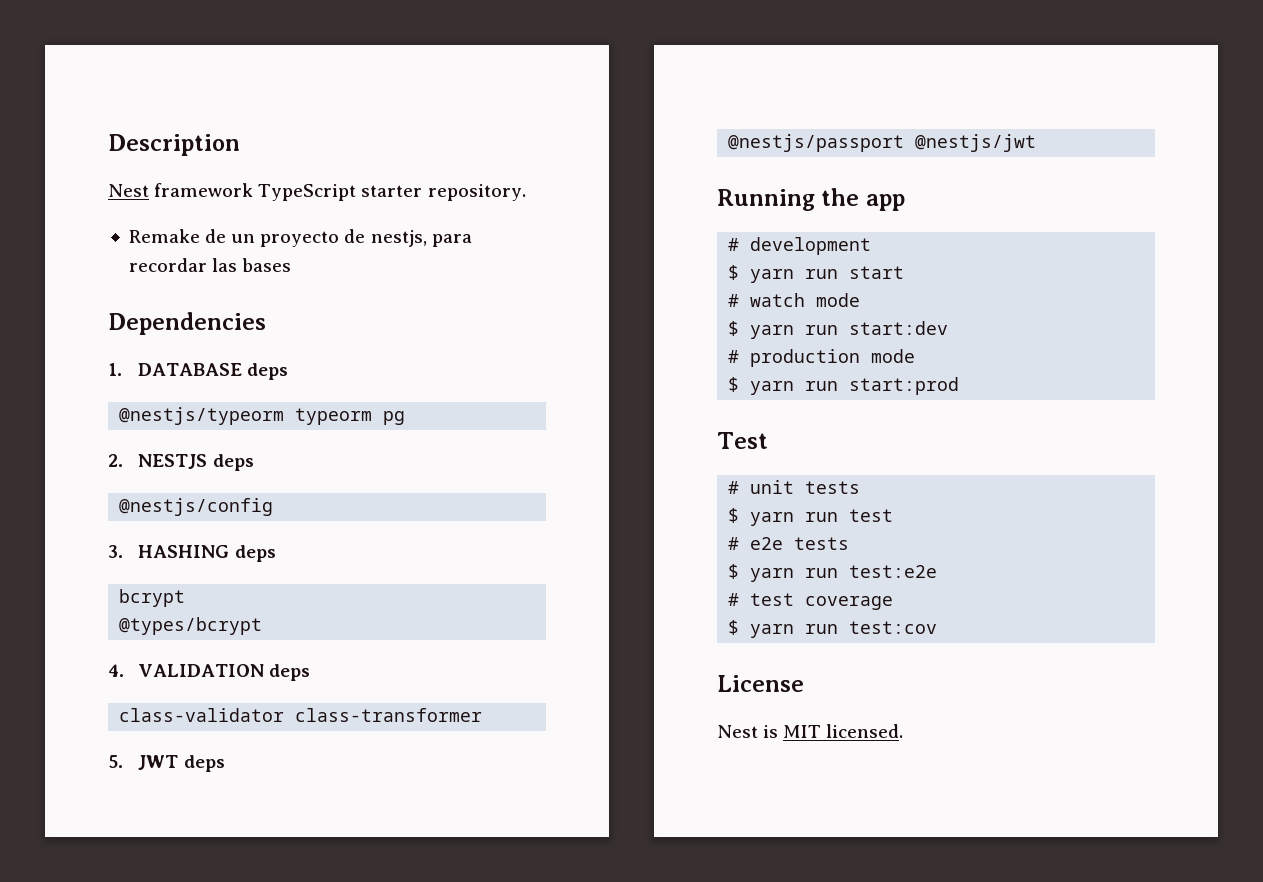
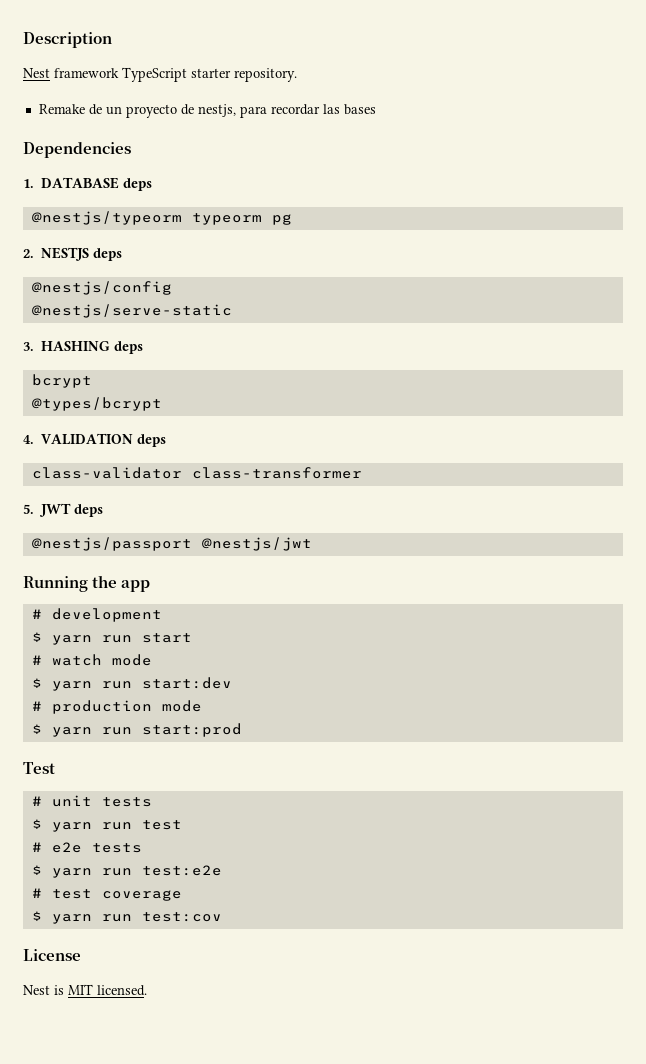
(274, 507) none -> [31,304,232,318] // @nestjs/serve-static

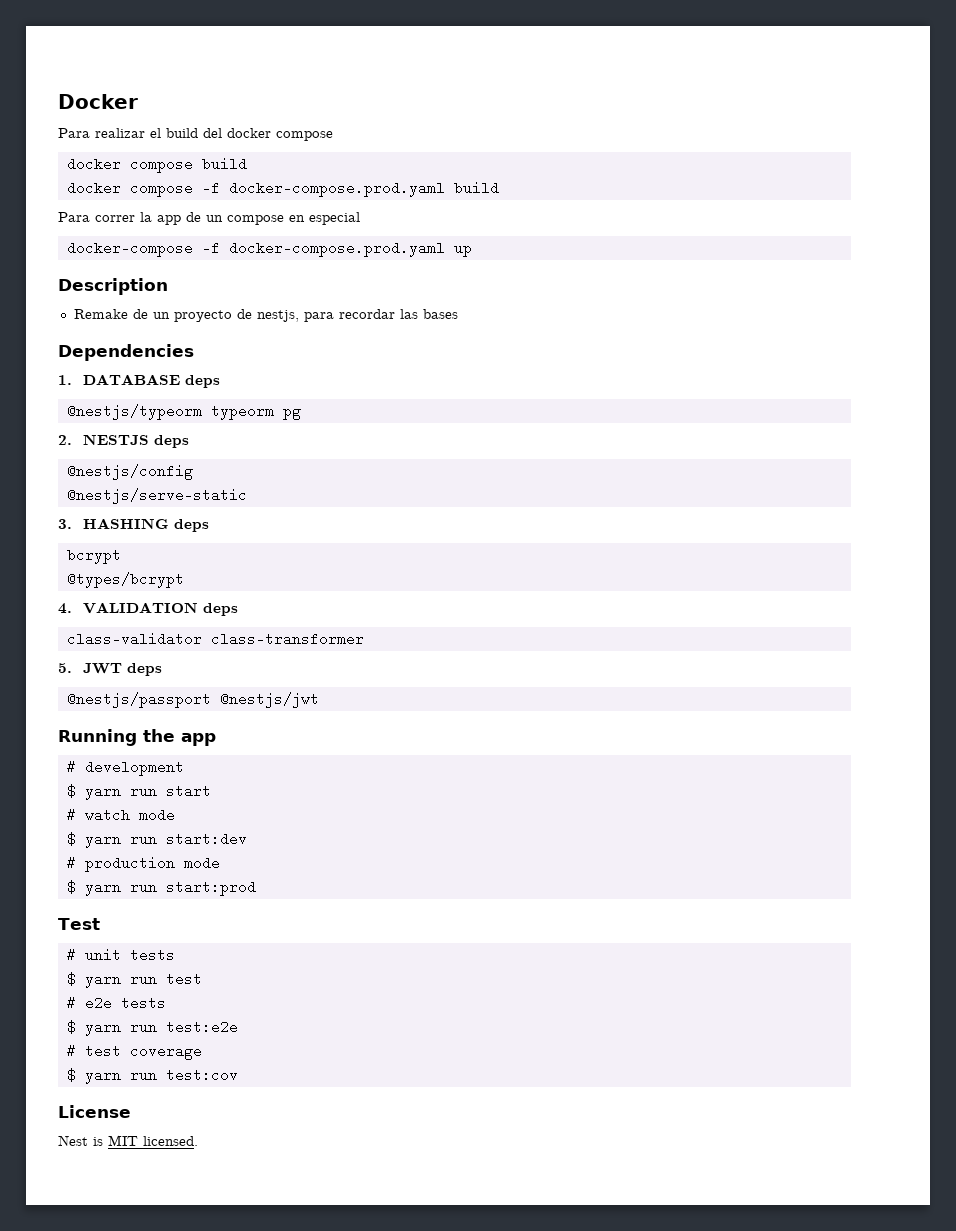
[23,32,112,48] [23,67,297,82] Description // Nest framework TypeScript starter repository. -> [58,94,138,109] [58,128,333,141] [66,157,247,173] [66,181,499,197] [58,212,360,225] [66,241,472,257] [58,278,168,295] Docker // Para realizar el build del docker compose // docker compose build // docker compose -f docker-compose.prod.yaml build // Para correr la app de un compose en especial // docker-compose -f docker-compose.prod.yaml up // Description

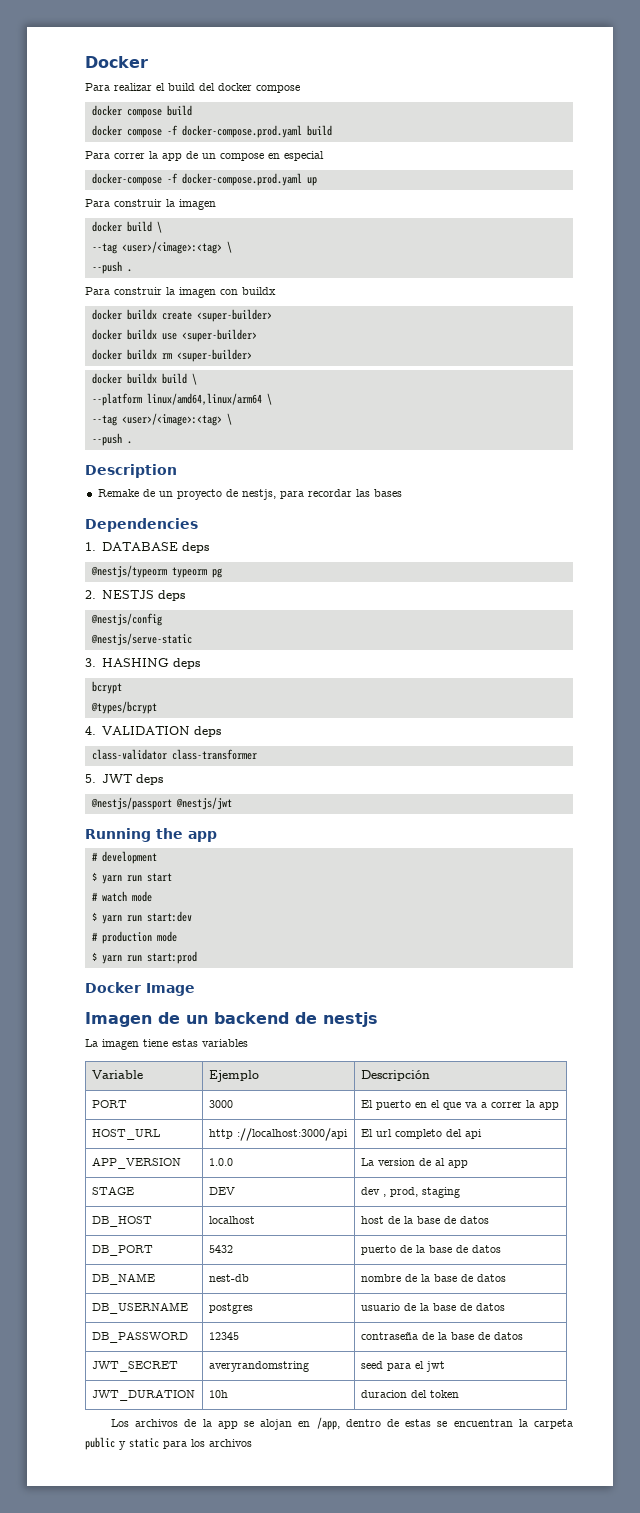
(472, 251) none -> [85,199,216,210] [91,221,162,233] [91,241,232,254] [91,261,132,274] [85,287,276,298] [91,309,272,322] [91,329,257,342] [91,349,252,362] [91,373,197,385] [91,393,272,406] [91,413,232,426] [91,433,132,446] // Para construir la imagen // docker build \ // --tag <user>/<image>:<tag> \ // --push . // Para construir la imagen con buildx // docker buildx create <super-builder> // docker buildx use <super-builder> // docker buildx rm <super-builder> // docker buildx build \ // --platform linux/amd64,linux/arm64 \ // --tag <user>/<image>:<tag> \ // --push .
[58,918,100,930] [66,948,175,962] [66,972,202,988] [66,996,166,1010] [66,1020,238,1036] [66,1044,202,1060] [66,1068,238,1084] [58,1105,131,1118] [58,1135,198,1146] Test // # unit tests // $ yarn run test // # e2e tests // $ yarn run test:e2e // # test coverage // $ yarn run test:cov // License // Nest is MIT licensed. -> [85,982,195,996] [85,1012,378,1027] [85,1039,248,1050] [91,1070,143,1079] [208,1070,259,1082] [360,1070,430,1081] [91,1100,127,1108] [208,1100,233,1108] [360,1100,559,1110] [91,1129,160,1140] [208,1128,348,1141] [360,1129,482,1139] [91,1157,181,1169] [208,1158,233,1166] [360,1158,468,1168] [91,1186,134,1195] [208,1187,235,1195] [360,1187,460,1198] [91,1216,152,1227] [208,1216,255,1224] [360,1216,489,1224] [91,1245,153,1256] [208,1245,233,1253] [360,1245,501,1255] [91,1273,155,1285] [208,1274,249,1282] [360,1274,506,1282] [91,1302,188,1314] [208,1303,253,1314] [360,1303,505,1311] [91,1331,188,1343] [208,1332,239,1340] [360,1331,523,1340] [91,1361,178,1372] [208,1361,309,1372] [360,1361,445,1372] [91,1389,195,1401] [208,1390,228,1398] [360,1390,459,1398] [110,1417,573,1430] [85,1437,252,1450] Docker Image // Imagen de un backend de nestjs // La imagen tiene estas variables // Variable | Ejemplo | Descripción // PORT | 3000 | El puerto en el que va a correr la app // HOST_URL | http ://localhost:3000/api | El url completo del api // APP_VERSION | 1.0.0 | La version de al app // STAGE | DEV | dev , prod, staging // DB_HOST | localhost | host de la base de datos // DB_PORT | 5432 | puerto de la base de datos // DB_NAME | nest-db | nombre de la base de datos // DB_USERNAME | postgres | usuario de la base de datos // DB_PASSWORD | 12345 | contraseña de la base de datos // JWT_SECRET | averyrandomstring | seed para el jwt // JWT_DURATION | 10h | duracion del token // Los archivos de la app se alojan en /app, dentro de estas se encuentran la carpeta public y static para los archivos

